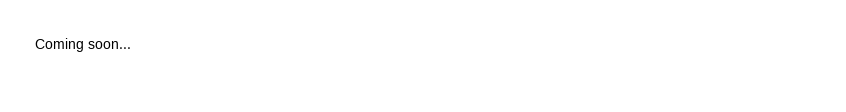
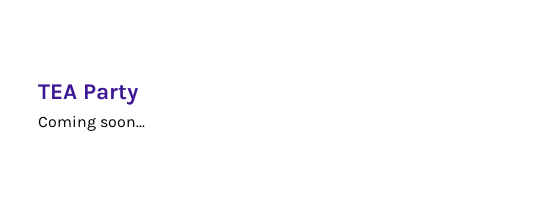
(35, 45) none -> [38,84,140,105] TEA Party //

